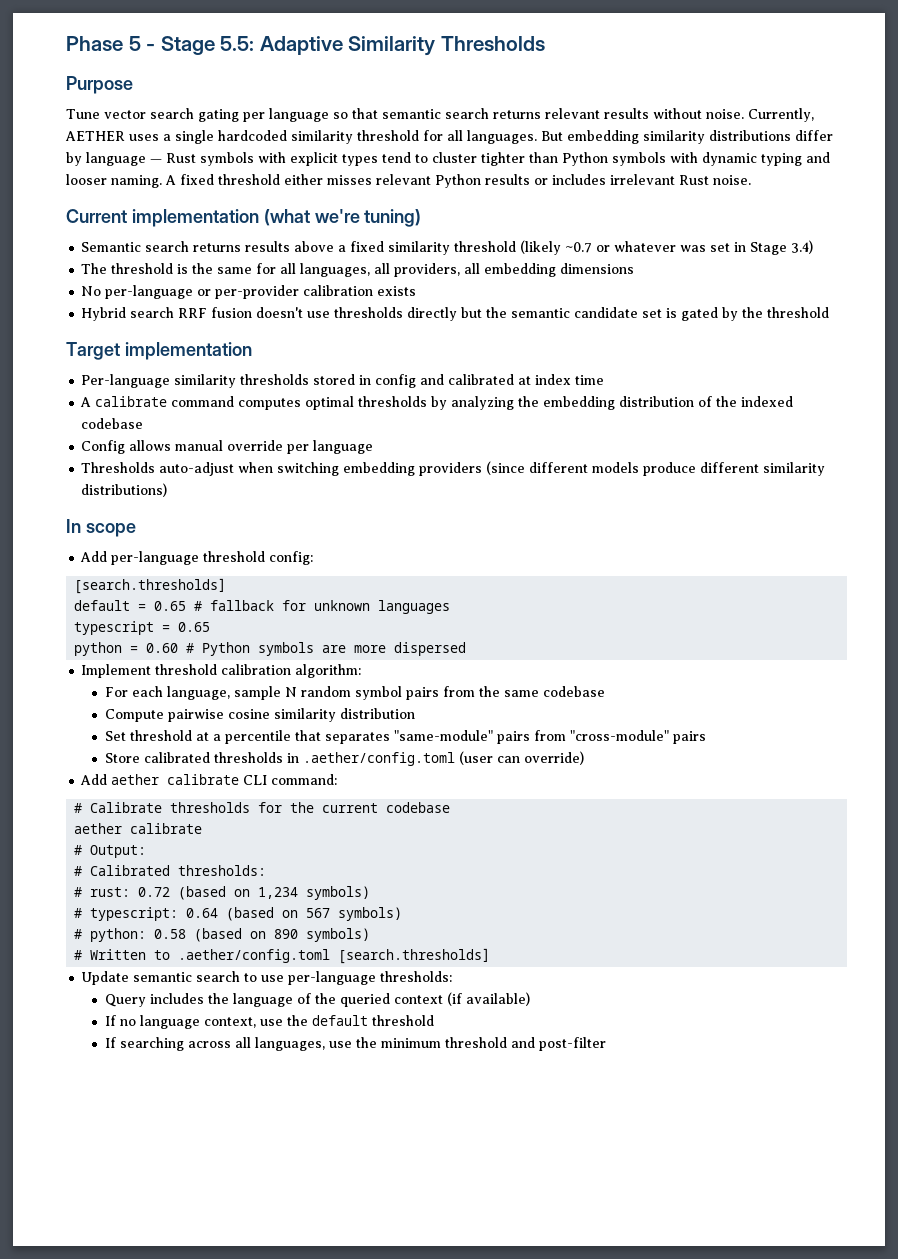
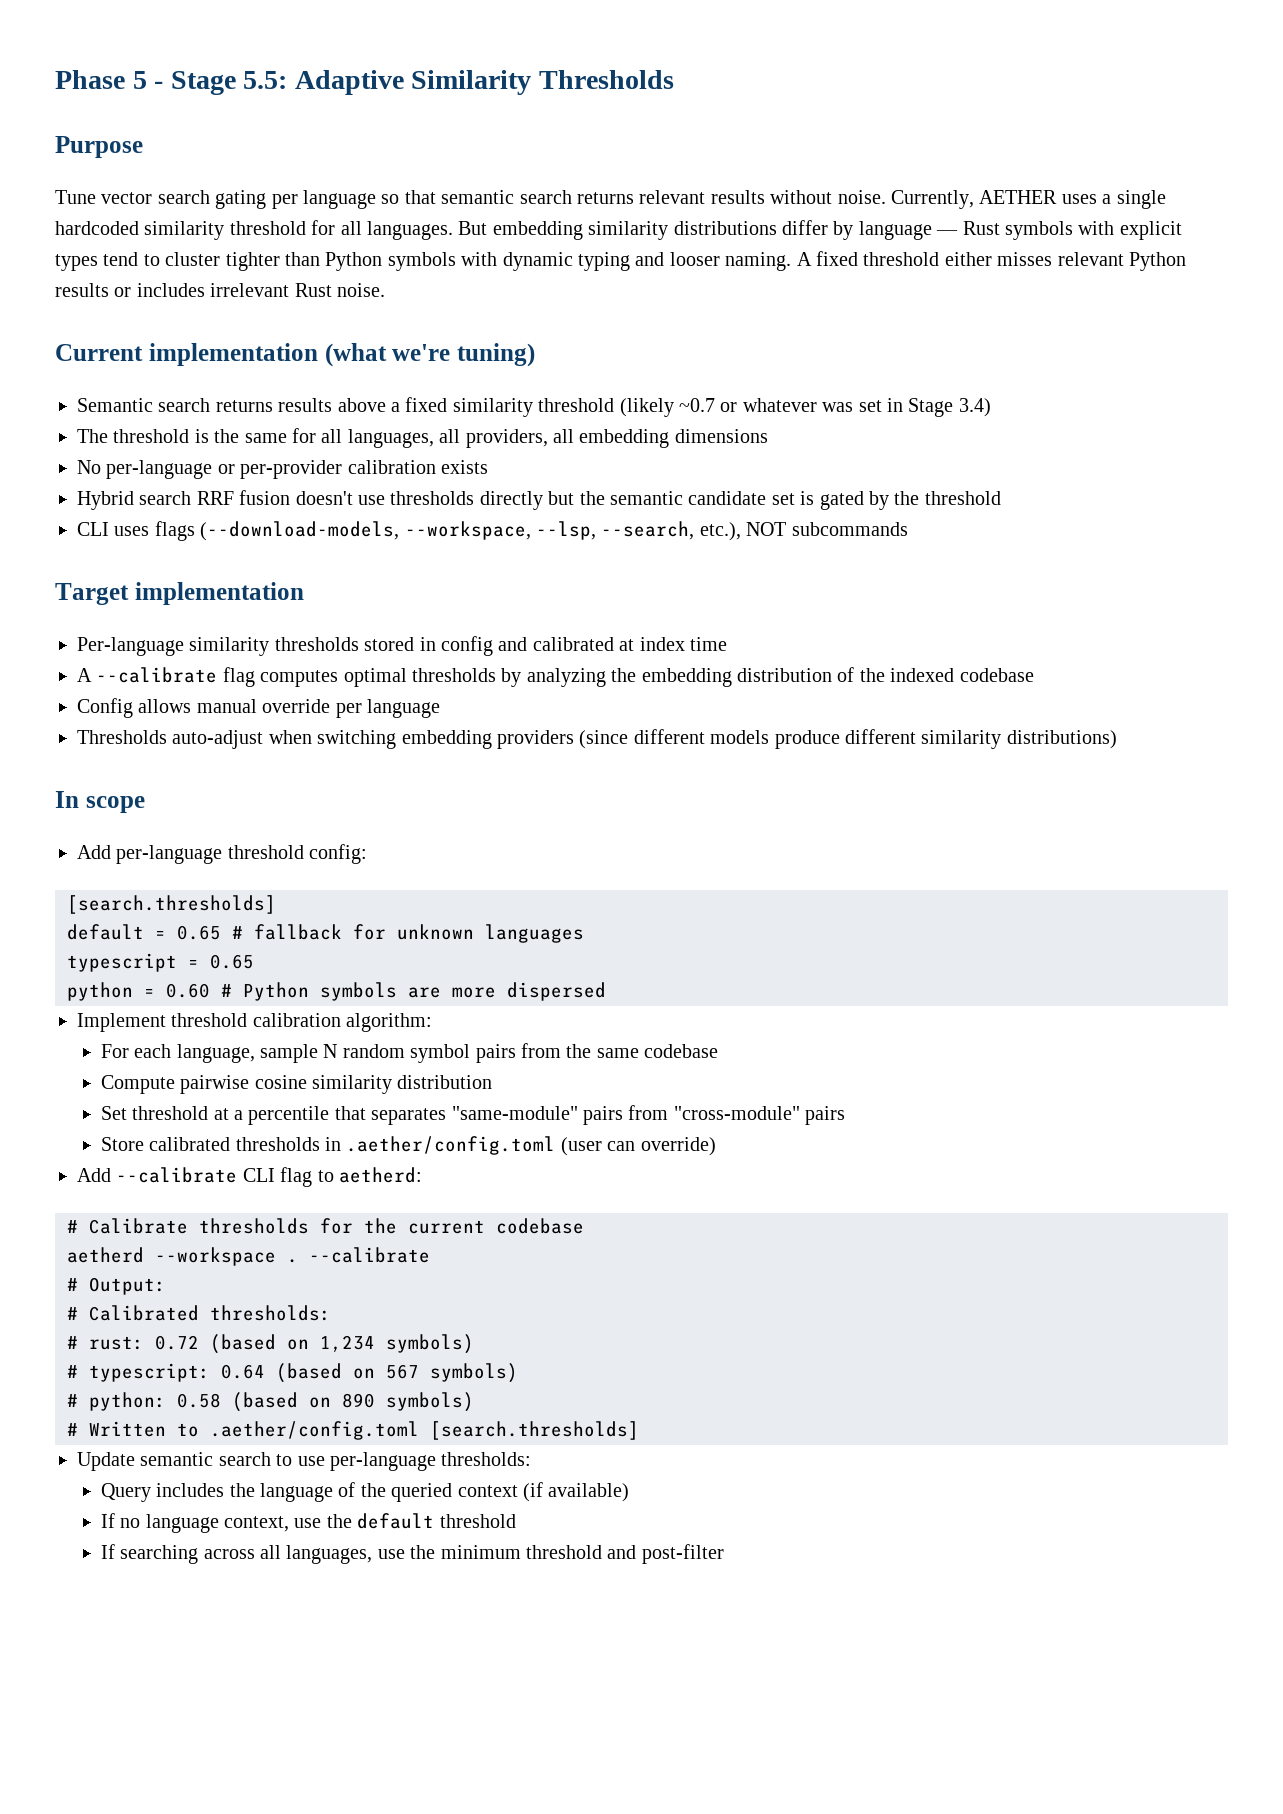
(830, 312) none -> [77,521,908,541] // CLI uses flags (--download-models, --workspace, --lsp, --search, etc.), NOT subcommands
[95,396,235,407] calibrate command -> [96,667,255,687] --calibrate flag
[111,774,338,785] aether calibrate CLI command: -> [116,1167,422,1187] --calibrate CLI flag to aetherd:
[74,823,203,834] aether calibrate -> [67,1247,430,1266] aetherd --workspace . --calibrate

